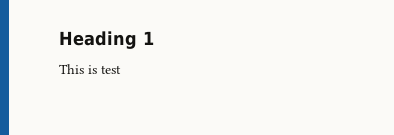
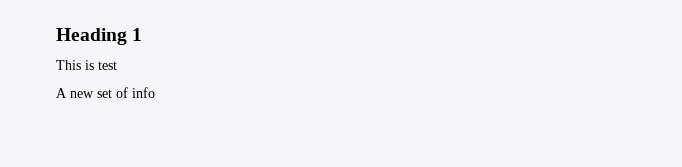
(121, 69) none -> [56,87,155,98] // A new set of info

